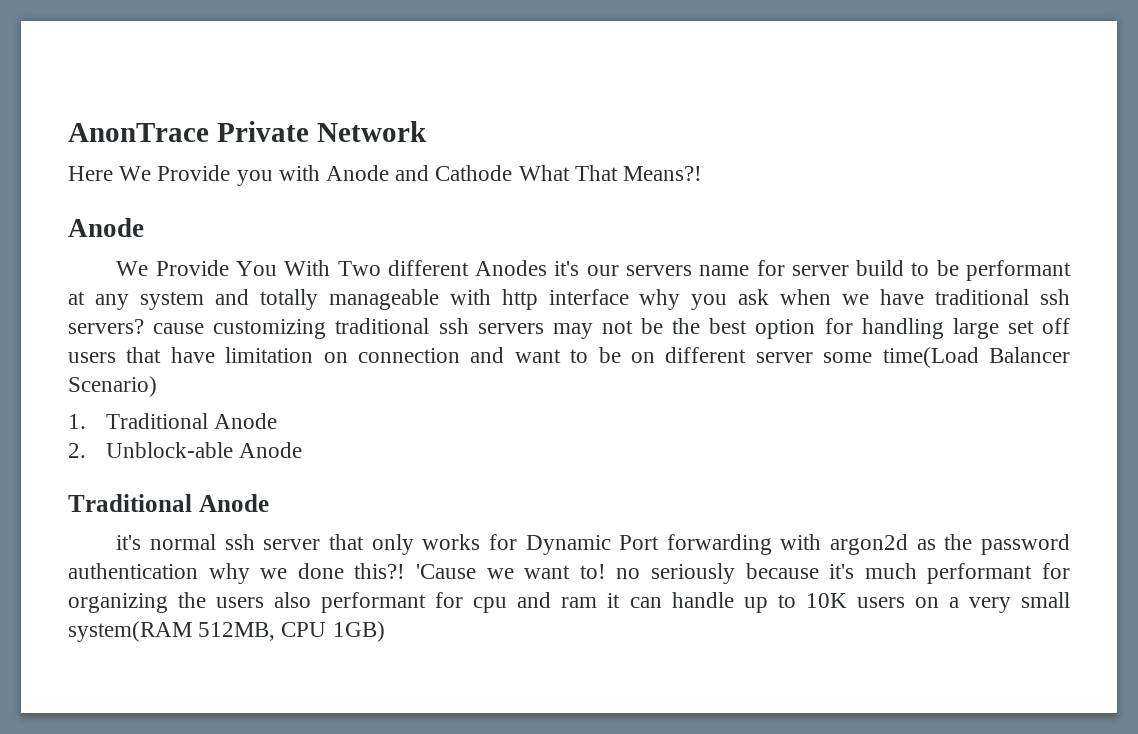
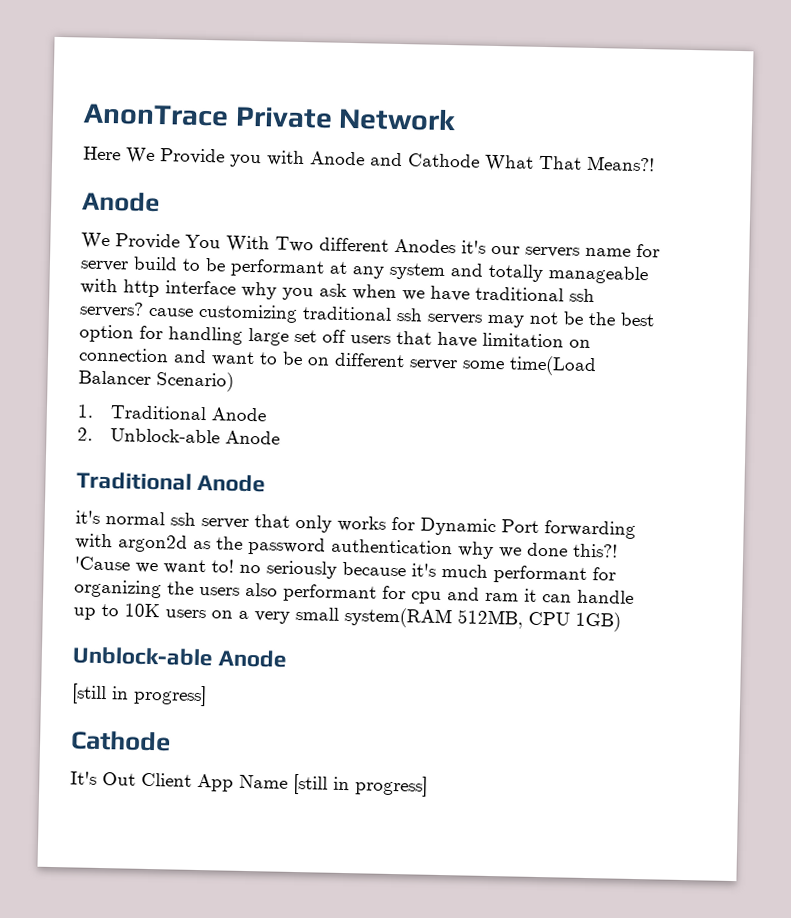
(385, 631) none -> [72,646,289,668] [71,683,207,707] [70,730,171,752] [70,771,428,797] // Unblock-able Anode // [still in progress] // Cathode // It's Out Client App Name [still in progress]

